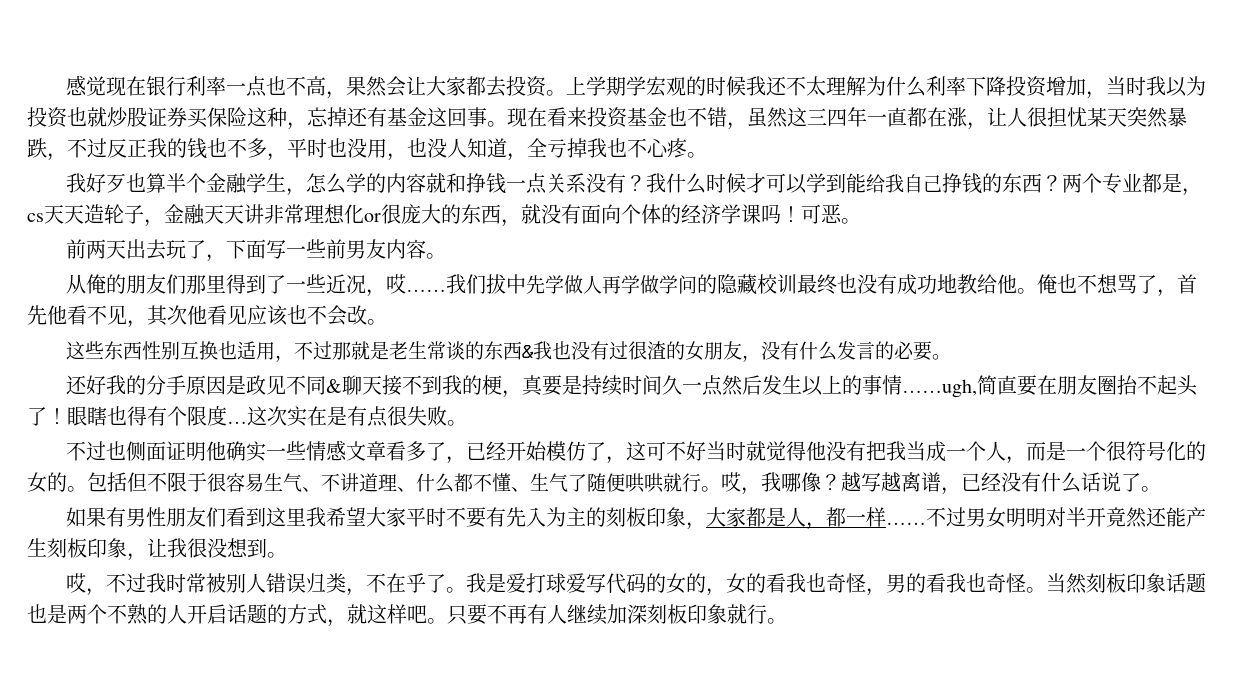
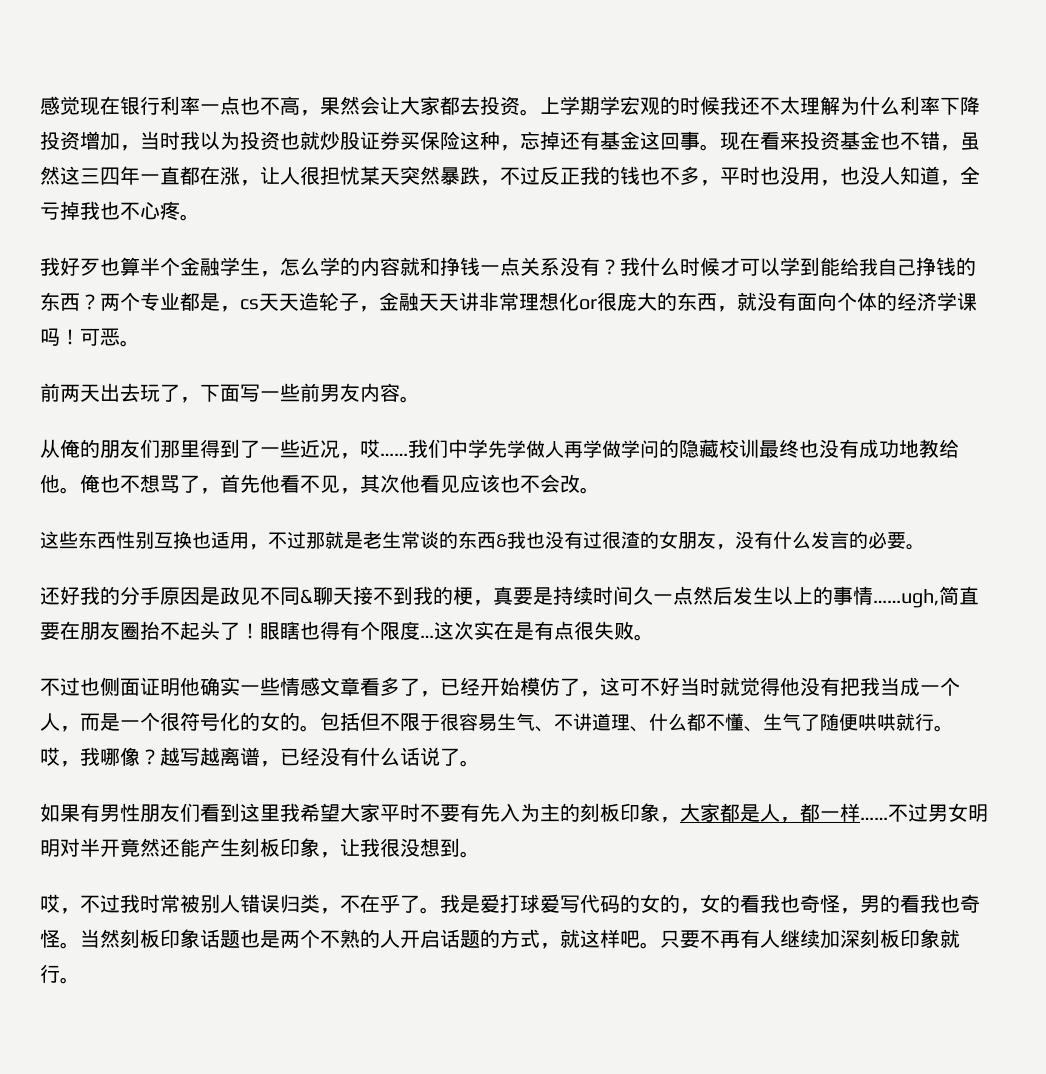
[485,274,526,294] 拔中 -> [448,439,488,458] 中学

